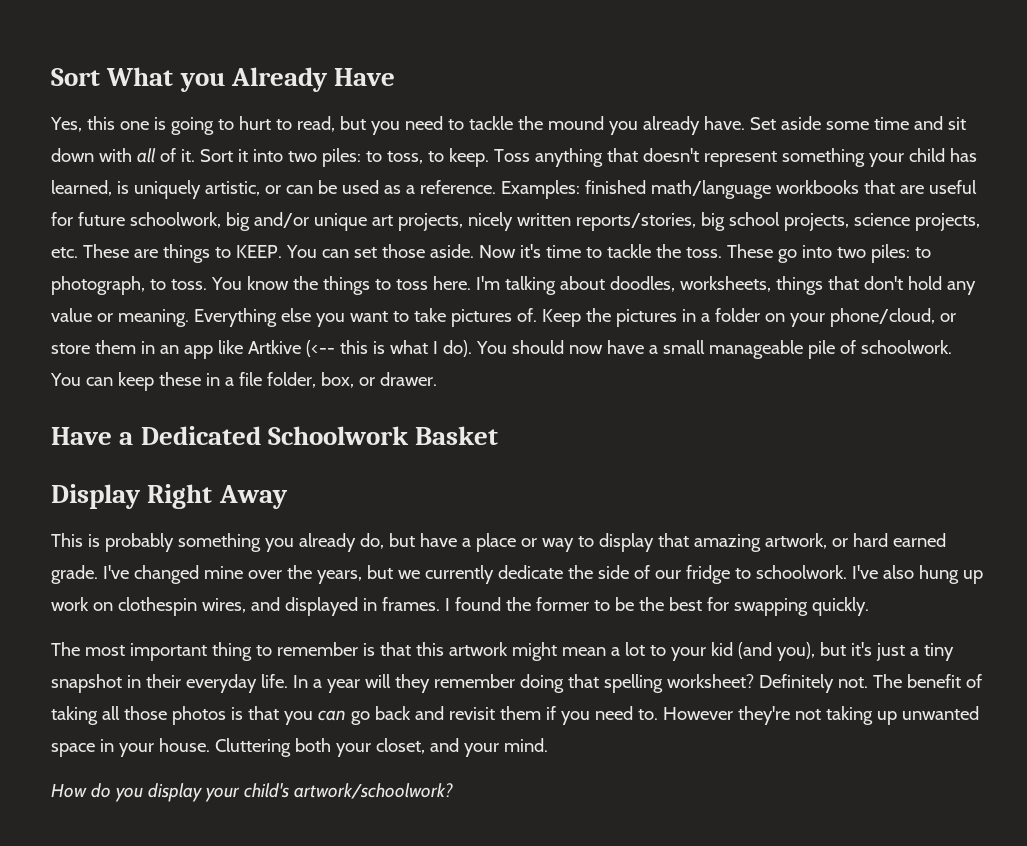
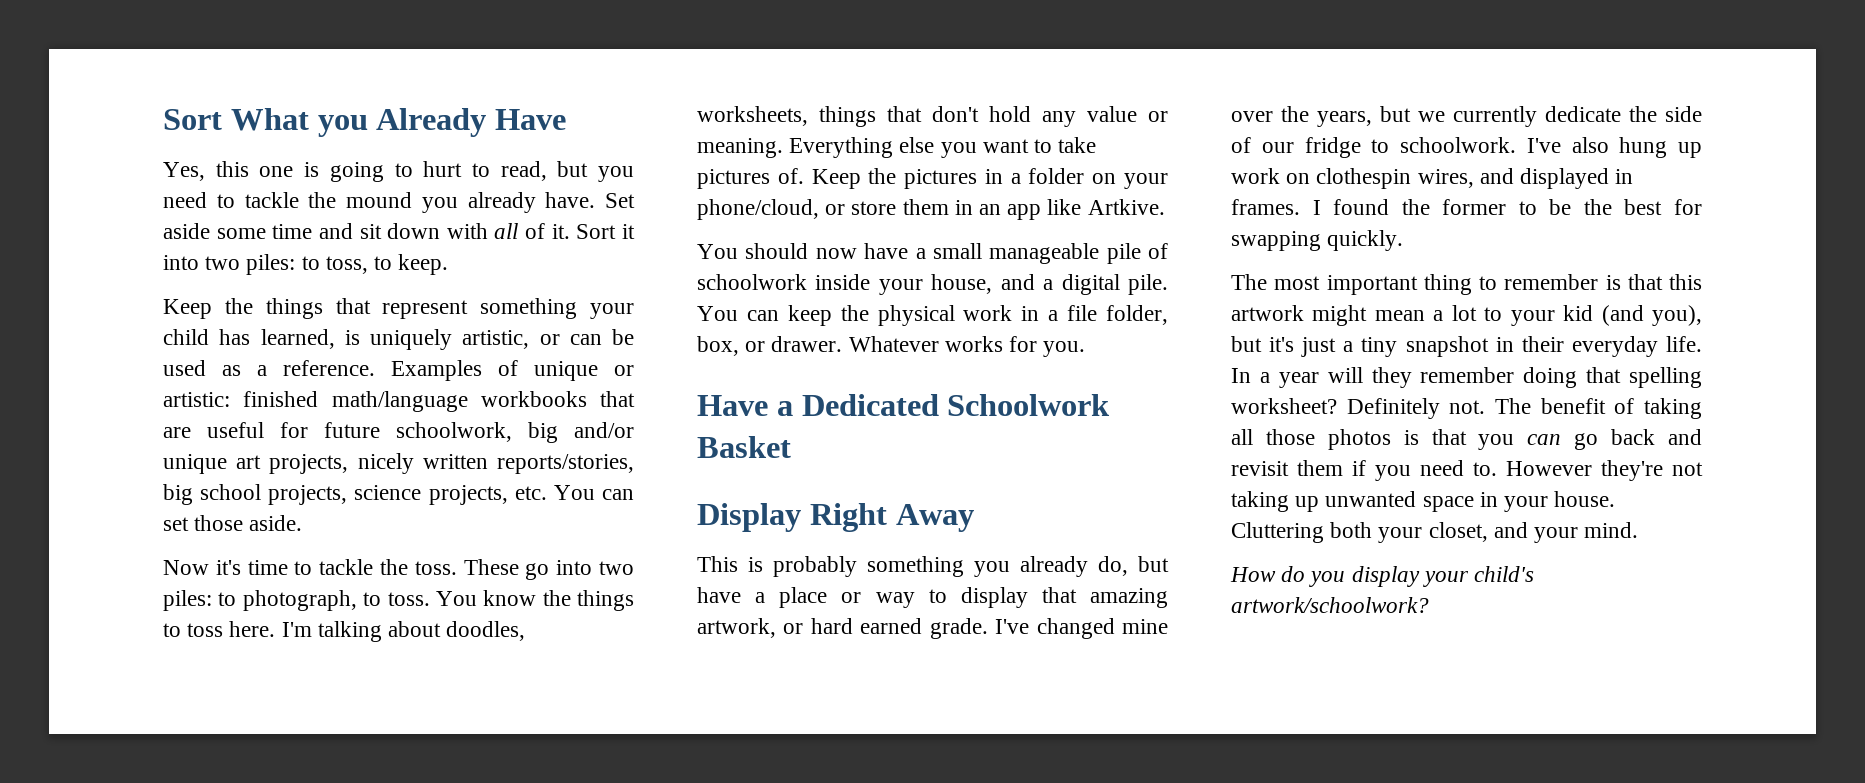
[493,148,699,167] Toss anything that doesn't -> [163,298,371,319] // Keep the things that
[500,180,580,199] Examples: -> [391,360,634,381] [163,392,230,407] Examples of unique or artistic:
[82,244,282,263] These are things to KEEP. -> (547, 493) none
(474, 251) none -> (303, 523) //
[247,340,472,357] Artkive (<-- this is what I do). -> [1087,199,1165,215] Artkive. //
[860,340,952,354] [50,372,201,391] schoolwork. You can keep these -> [697,274,1168,295] [697,305,1013,326] schoolwork inside your house, and a digital pile. You can keep the physical work
(437, 379) none -> [848,336,1086,357] Whatever works for you.

